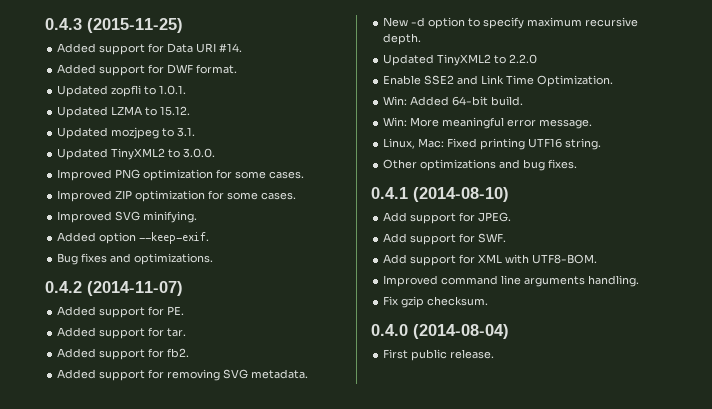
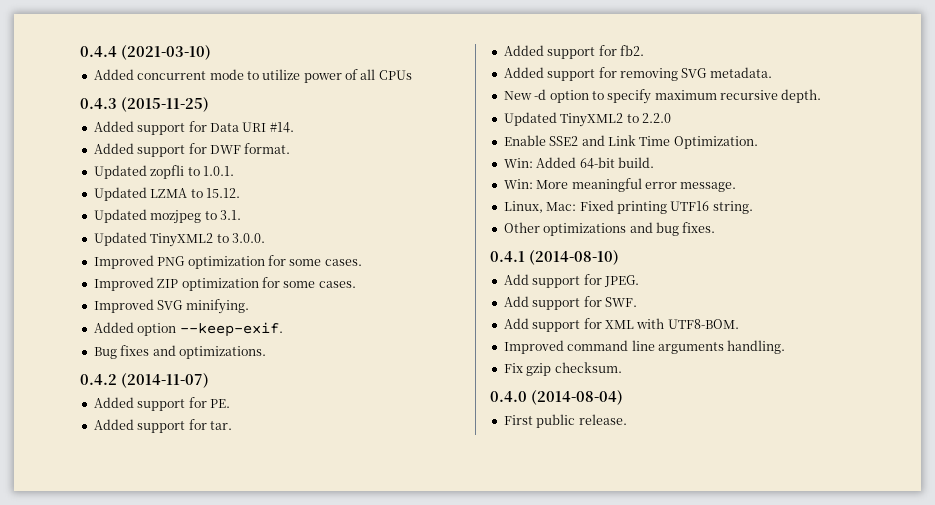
(45, 24) none -> [80,45,211,60] [93,69,412,83] 0.4.4 (2021-03-10) // Added concurrent mode to utilize power of all CPUs //

